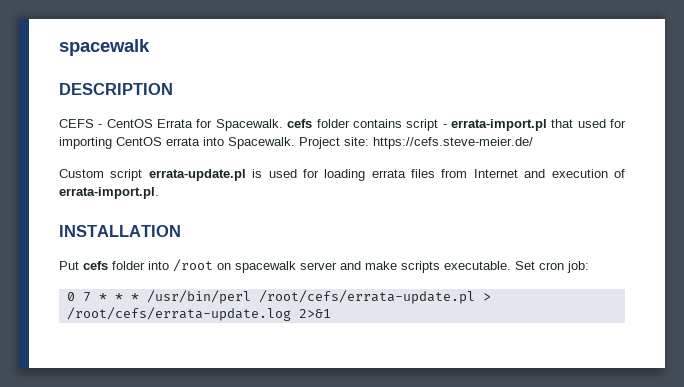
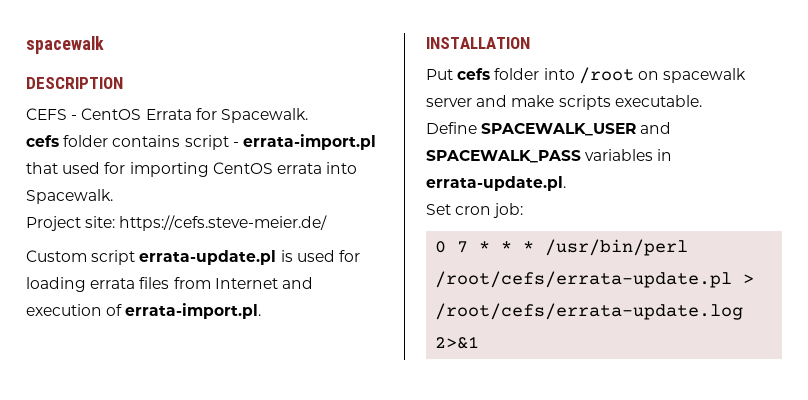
(283, 125) none -> (308, 115) //
(295, 143) none -> (113, 196) //
(511, 265) none -> [426,122,672,136] [426,149,673,163] [426,176,566,191] // Define SPACEWALK_USER and SPACEWALK_PASS variables in errata-update.pl. //

